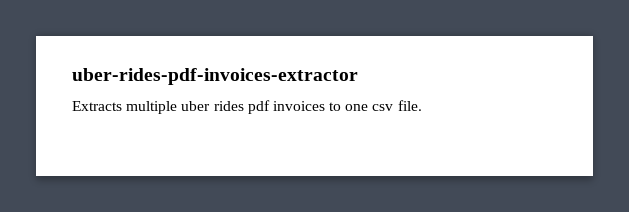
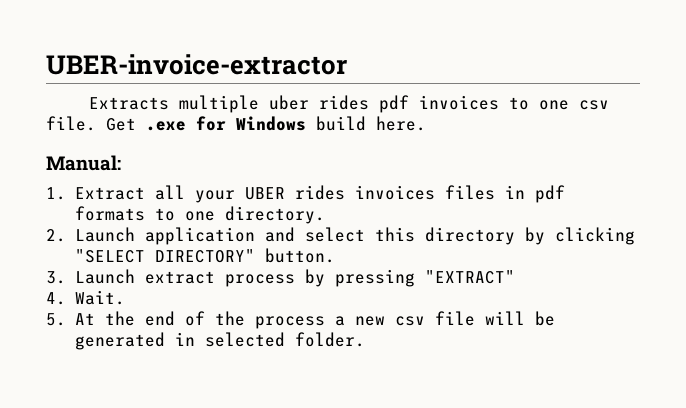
[72,68,358,85] uber-rides-pdf-invoices-extractor -> [46,54,347,75] UBER-invoice-extractor
(422, 105) none -> [106,116,426,131] [46,155,121,171] [46,185,565,203] [74,206,325,224] [46,227,635,245] [74,248,335,263] [46,269,515,287] [46,290,125,305] [46,311,555,329] [74,332,365,350] Get .exe for Windows build here. // Manual: // 1. Extract all your UBER rides invoices files in pdf formats to one directory. // 2. Launch application and select this directory by clicking "SELECT DIRECTORY" button. // 3. Launch extract process by pressing "EXTRACT" // 4. Wait. // 5. At the end of the process a new csv file will be generated in selected folder.

